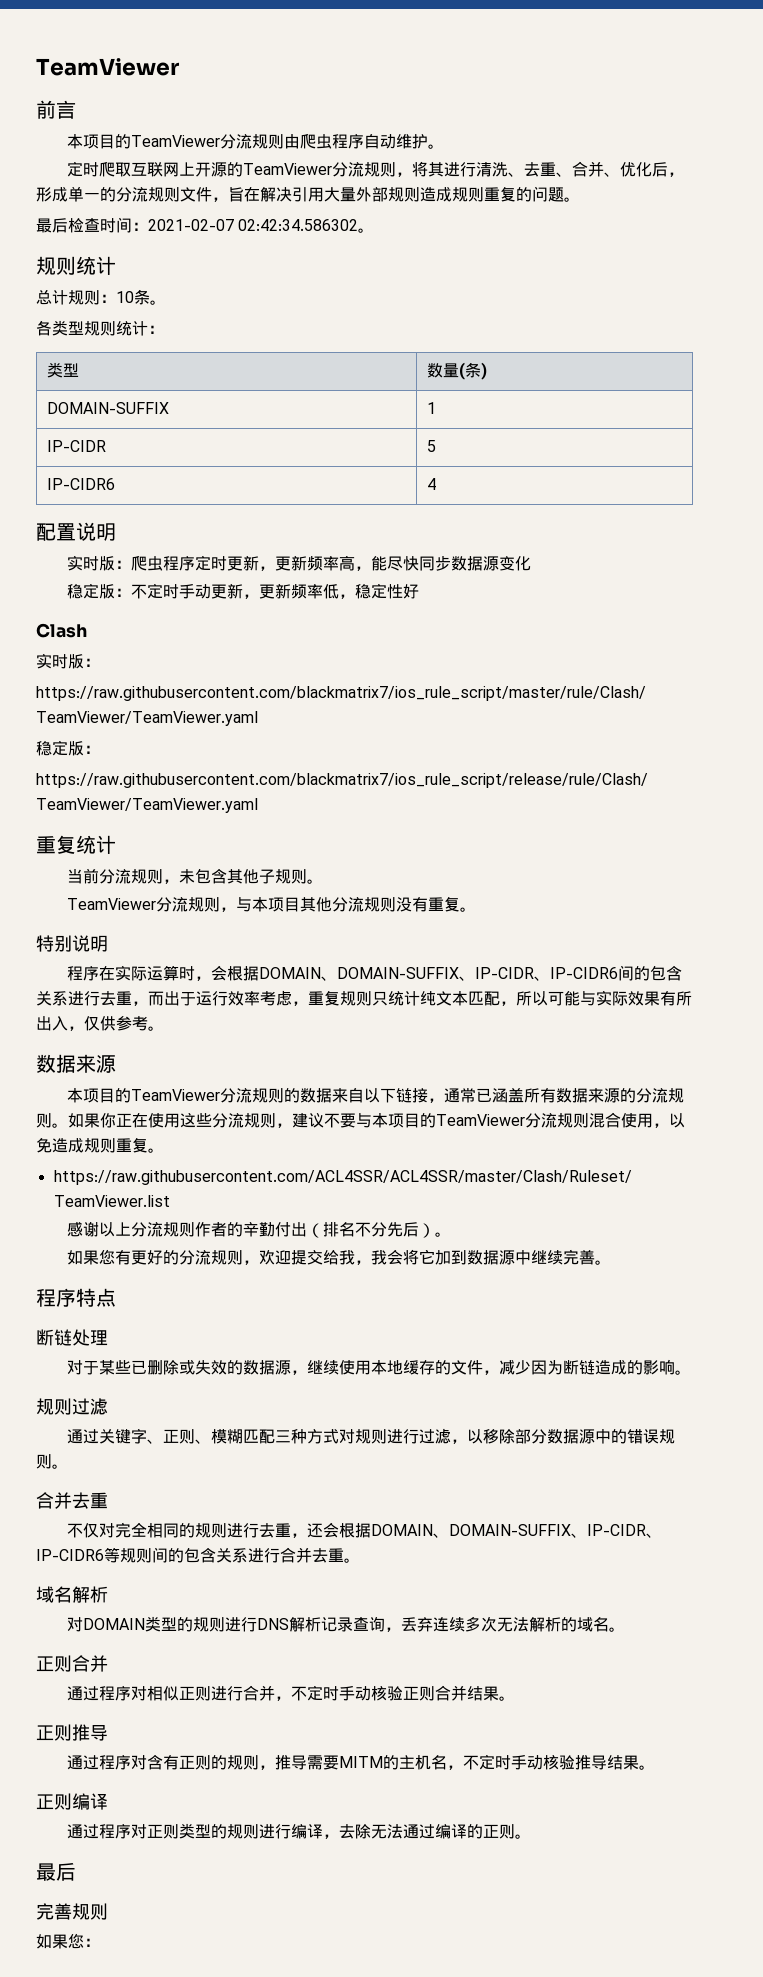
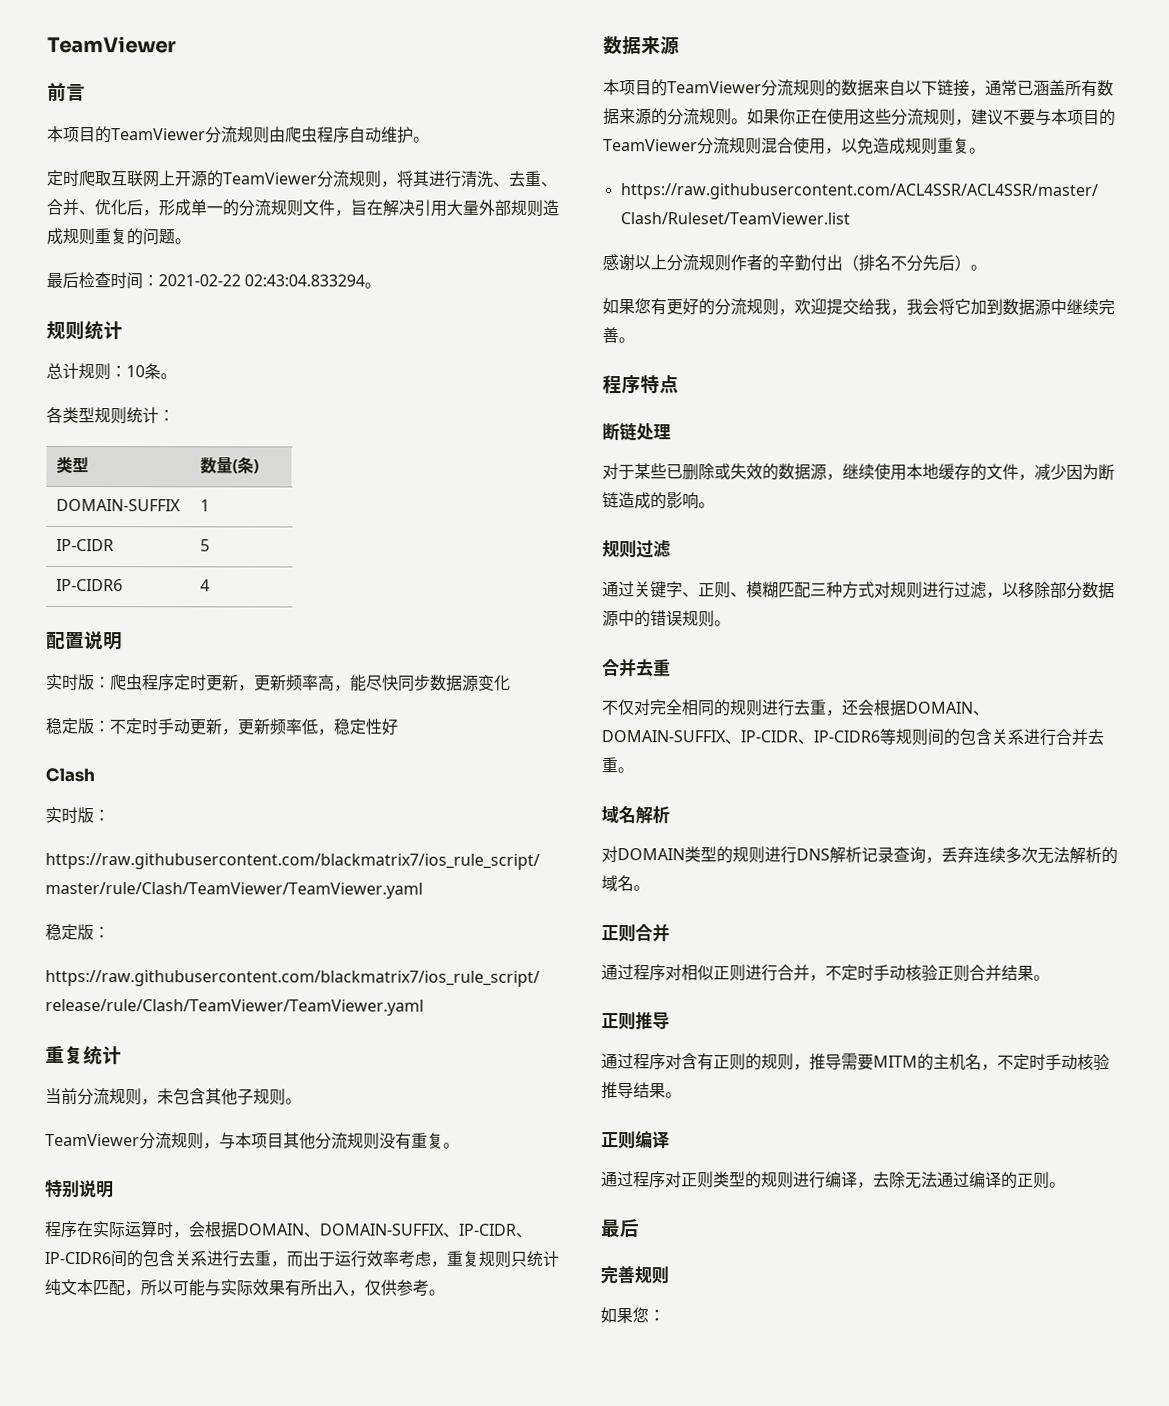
[148,219,359,231] 2021-02-07 02:42:34.586302 -> [158,274,366,287] 2021-02-22 02:43:04.833294

